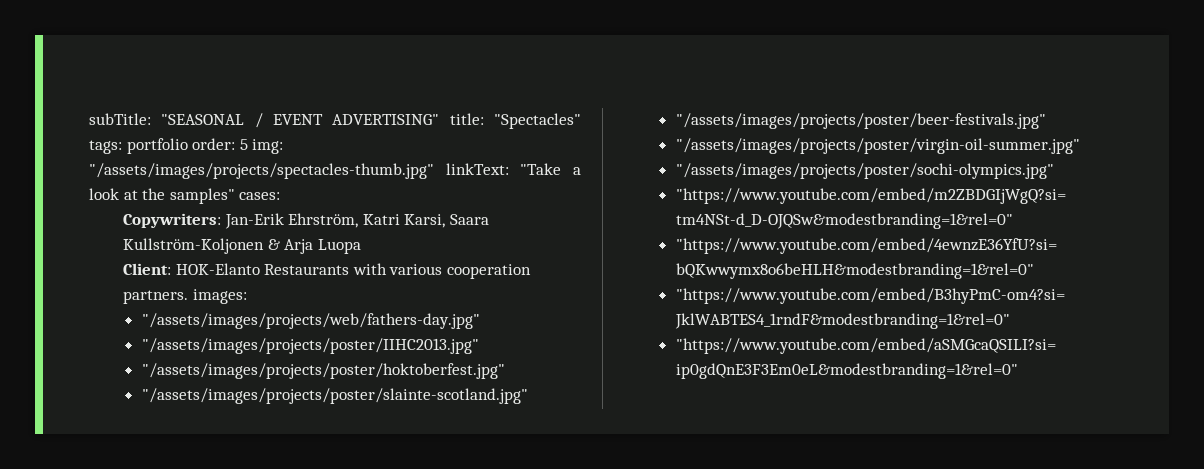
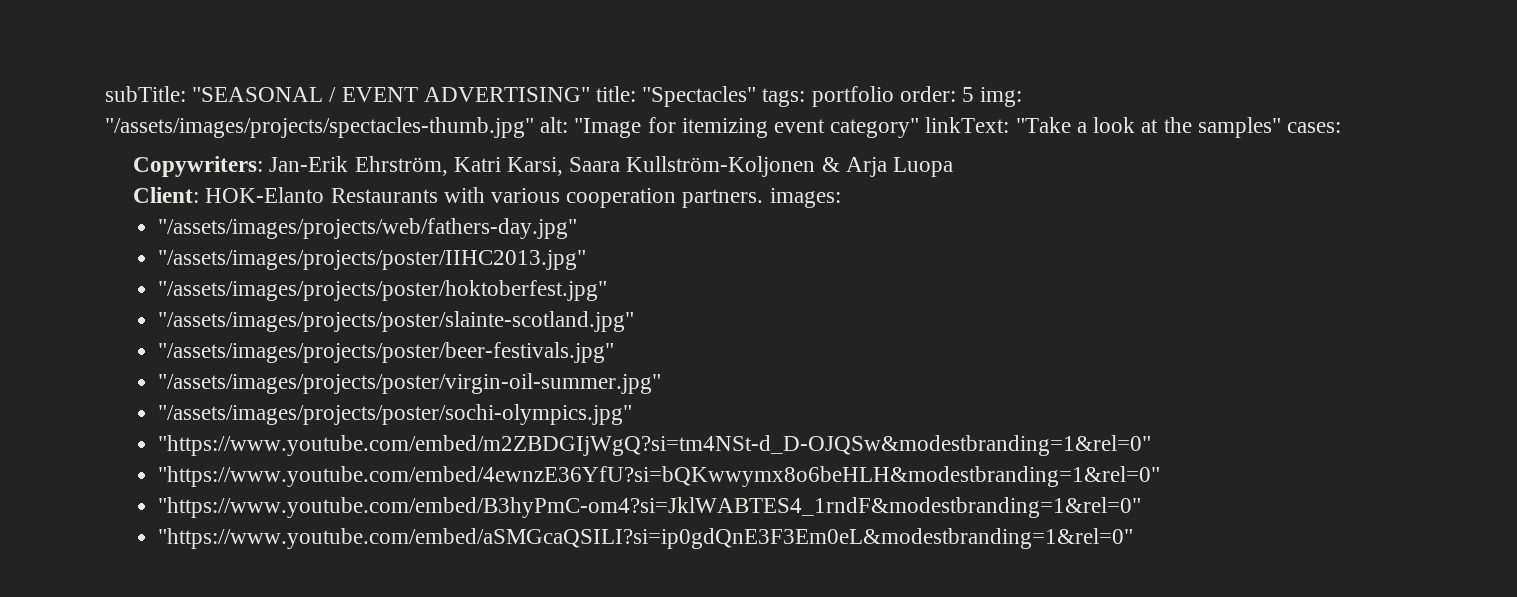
(434, 171) none -> [540,117,920,138] alt: "Image for itemizing event category"

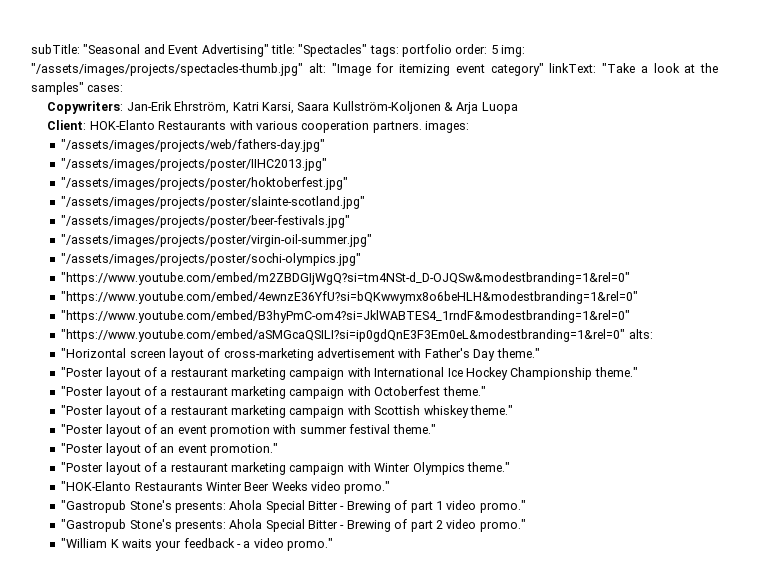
[192,87,590,102] "SEASONAL / EVENT ADVERTISING" -> [83,44,269,57] "Seasonal and Event Advertising"
(1134, 538) none -> [628,329,653,339] [61,348,540,361] [61,367,638,380] [61,386,486,399] [61,405,513,418] [61,424,436,437] [61,443,279,456] [61,462,510,475] [61,481,391,494] [61,500,526,513] [61,519,526,532] [61,538,334,551] alts: // "Horizontal screen layout of cross-marketing advertisement with Father's Day theme." // "Poster layout of a restaurant marketing campaign with International Ice Hockey Championship theme." // "Poster layout of a restaurant marketing campaign with Octoberfest theme." // "Poster layout of a restaurant marketing campaign with Scottish whiskey theme." // "Poster layout of an event promotion with summer festival theme." // "Poster layout of an event promotion." // "Poster layout of a restaurant marketing campaign with Winter Olympics theme." // "HOK-Elanto Restaurants Winter Beer Weeks video promo." // "Gastropub Stone's presents: Ahola Special Bitter - Brewing of part 1 video promo." // "Gastropub Stone's presents: Ahola Special Bitter - Brewing of part 2 video promo." // "William K waits your feedback - a video promo."

